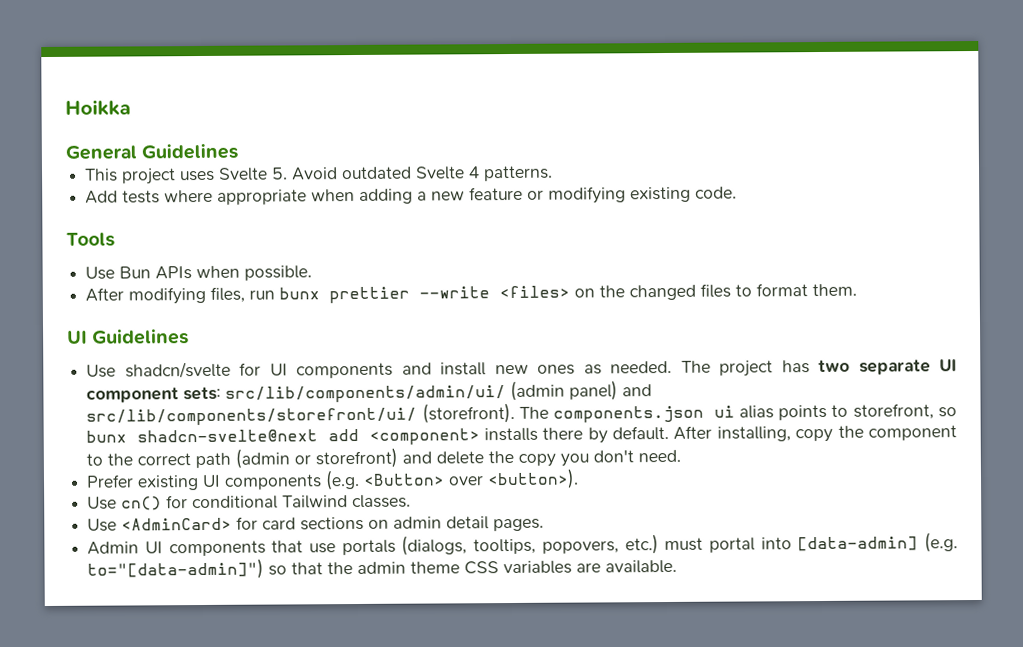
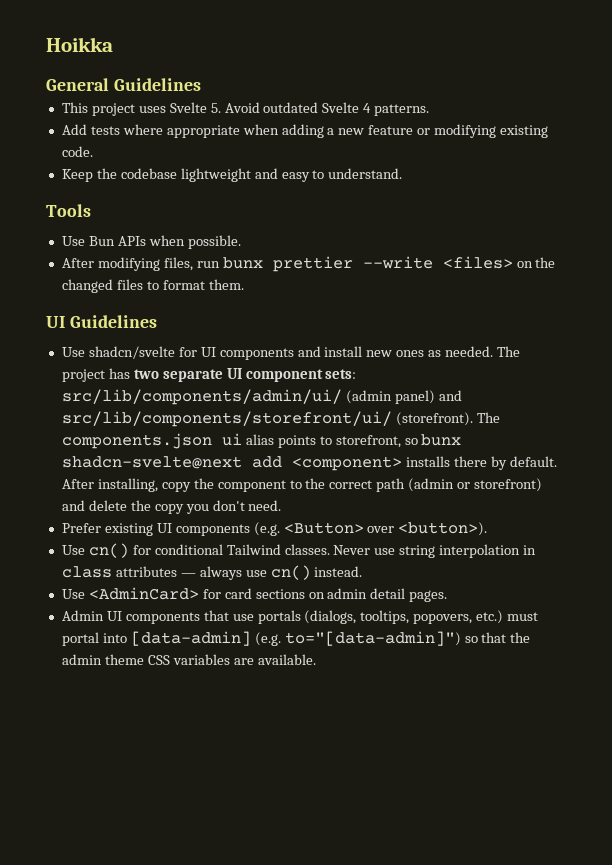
(738, 192) none -> [61,168,403,182] // Keep the codebase lightweight and easy to understand.
(412, 501) none -> [333,544,537,558] [61,565,363,580] Never use string interpolation in class attributes — always use cn() instead.

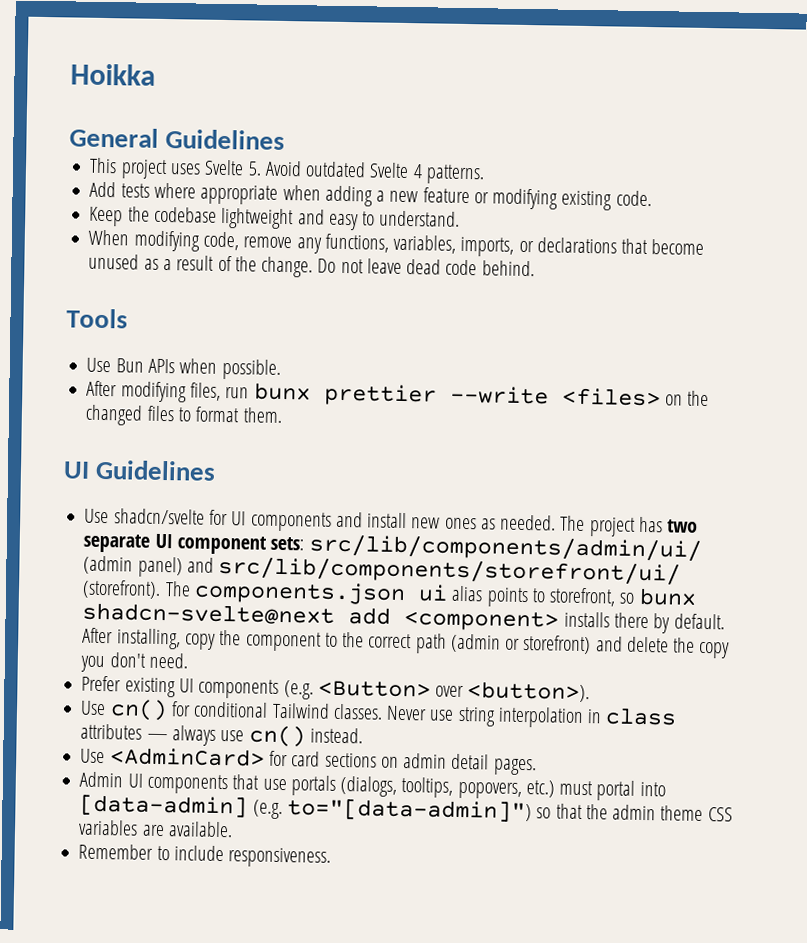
(403, 173) none -> [88,229,705,257] [88,253,535,278] // When modifying code, remove any functions, variables, imports, or declarations that become unused as a result of the change. Do not leave dead code behind.
(316, 659) none -> [78,843,332,868] // Remember to include responsiveness.

